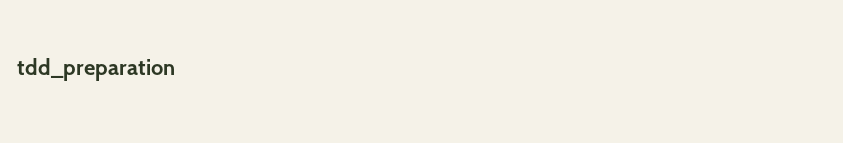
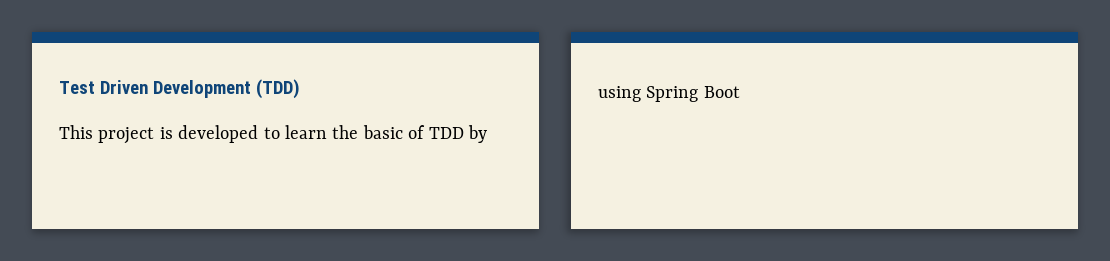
[17,58,175,81] tdd_preparation -> [59,79,300,99] [59,125,487,144] [598,86,740,102] Test Driven Development (TDD) // This project is developed to learn the basic of TDD by using Spring Boot

